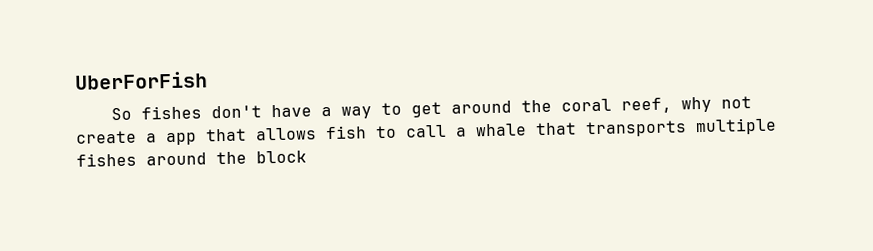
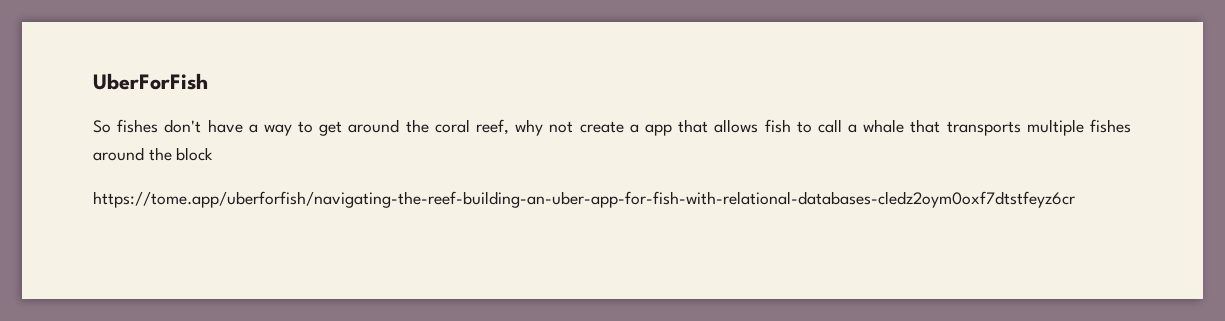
(307, 157) none -> [93,191,1075,208] // https://tome.app/uberforfish/navigating-the-reef-building-an-uber-app-for-fish-with-relational-databases-cledz2oym0oxf7dtstfeyz6cr

